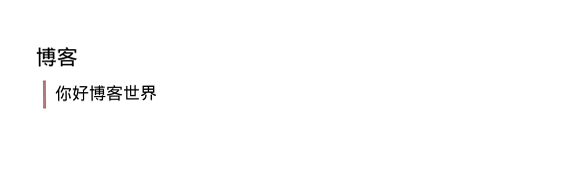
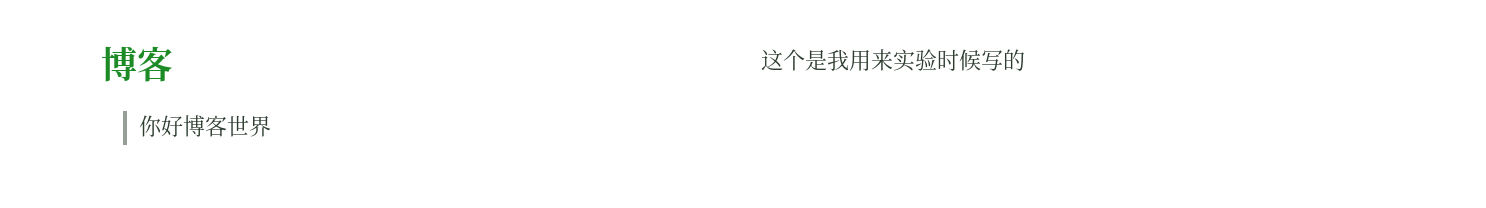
(159, 92) none -> [761,49,1025,72] // 这个是我用来实验时候写的

